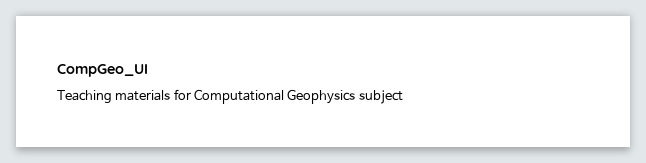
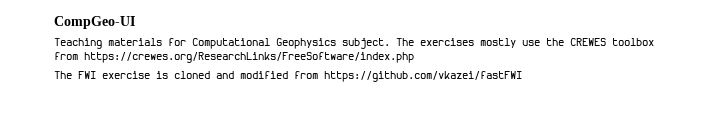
[57,64,148,77] CompGeo_UI -> [54,16,135,29] CompGeo-UI
[358,90,403,104] subject -> [342,38,654,49] [54,52,414,63] [54,71,522,82] subject. The exercises mostly use the CREWES toolbox from https://crewes.org/ResearchLinks/FreeSoftware/index.php // The FWI exercise is cloned and modified from https://github.com/vkazei/fastFWI

